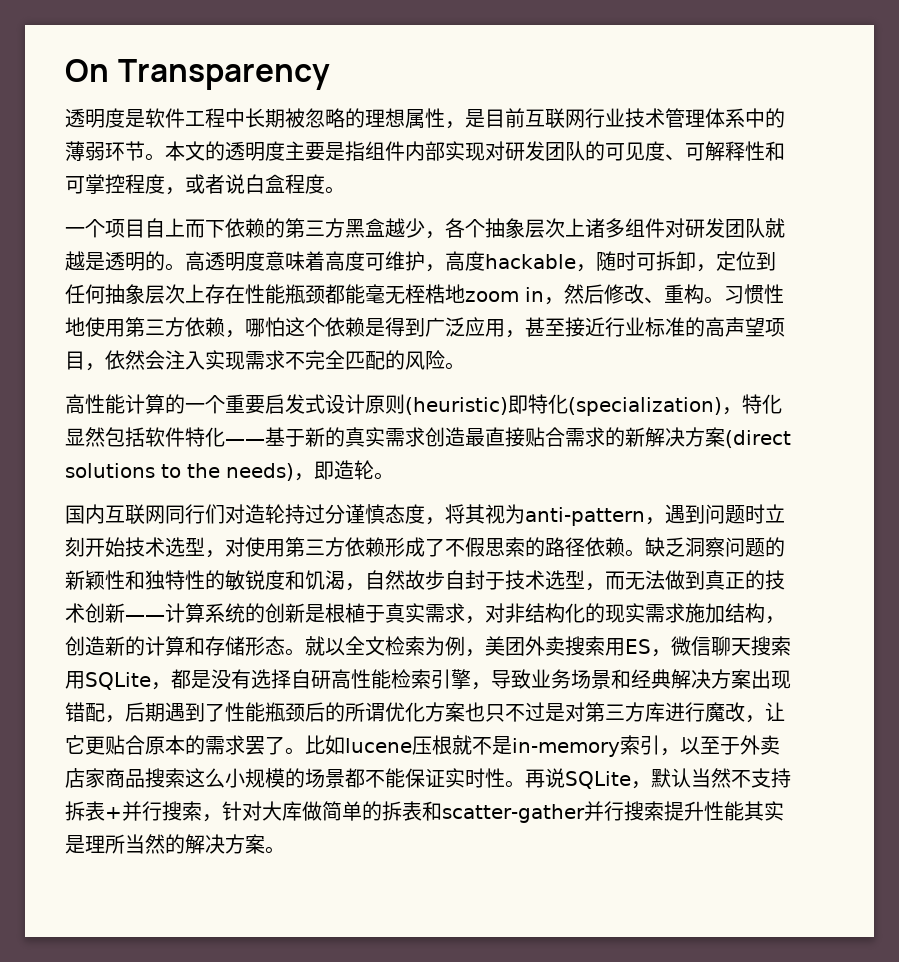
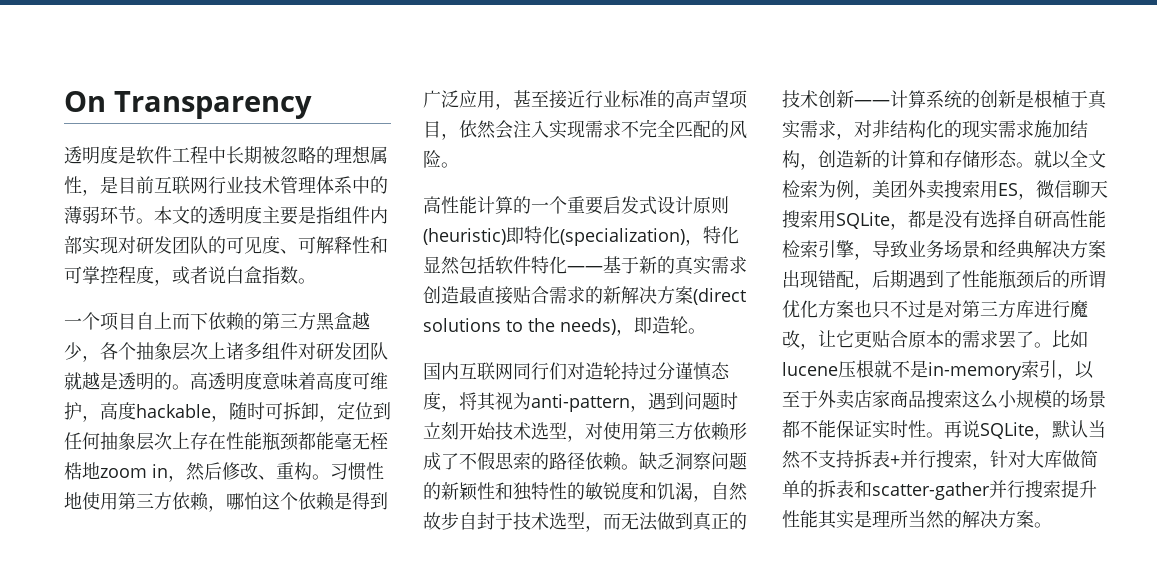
[285,174,325,194] 程度 -> [262,266,298,284] 指数

